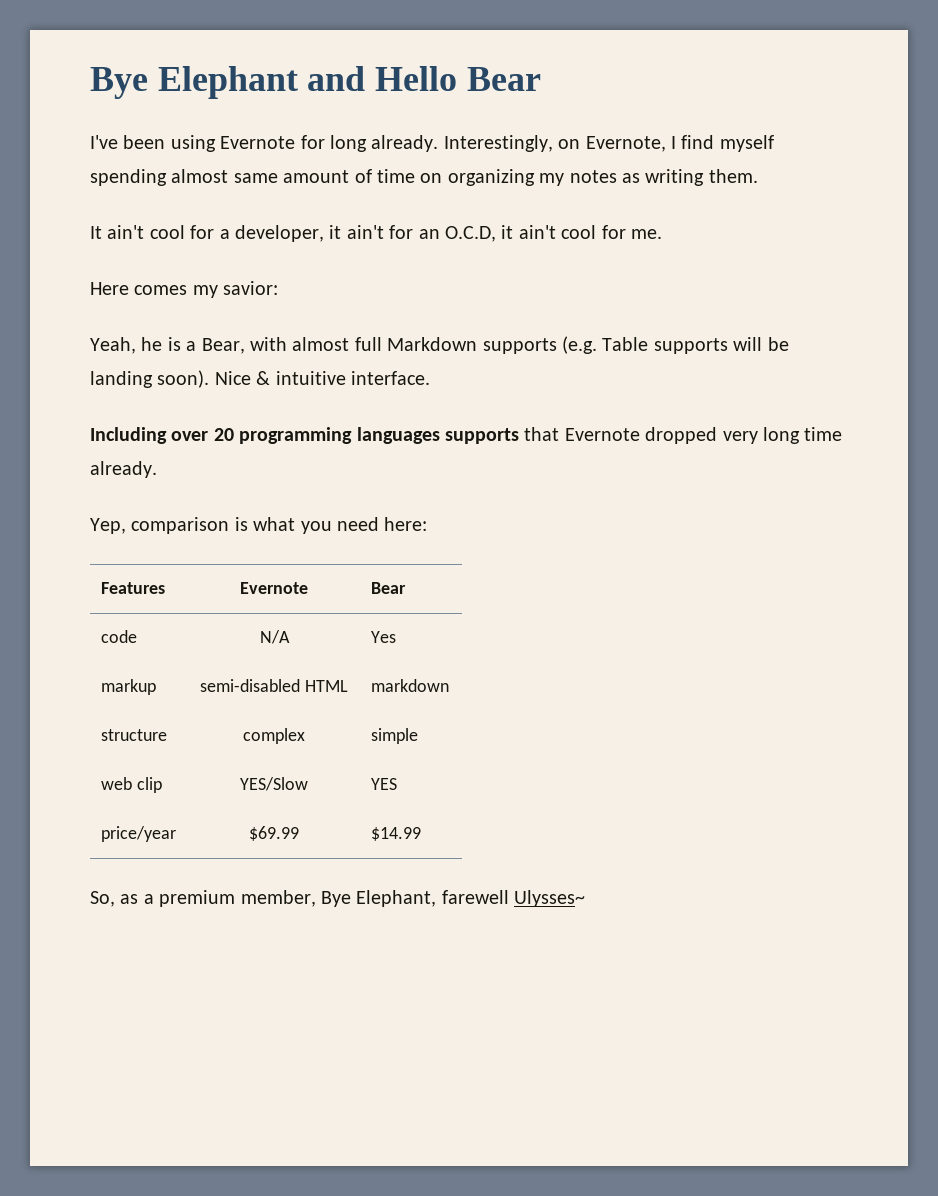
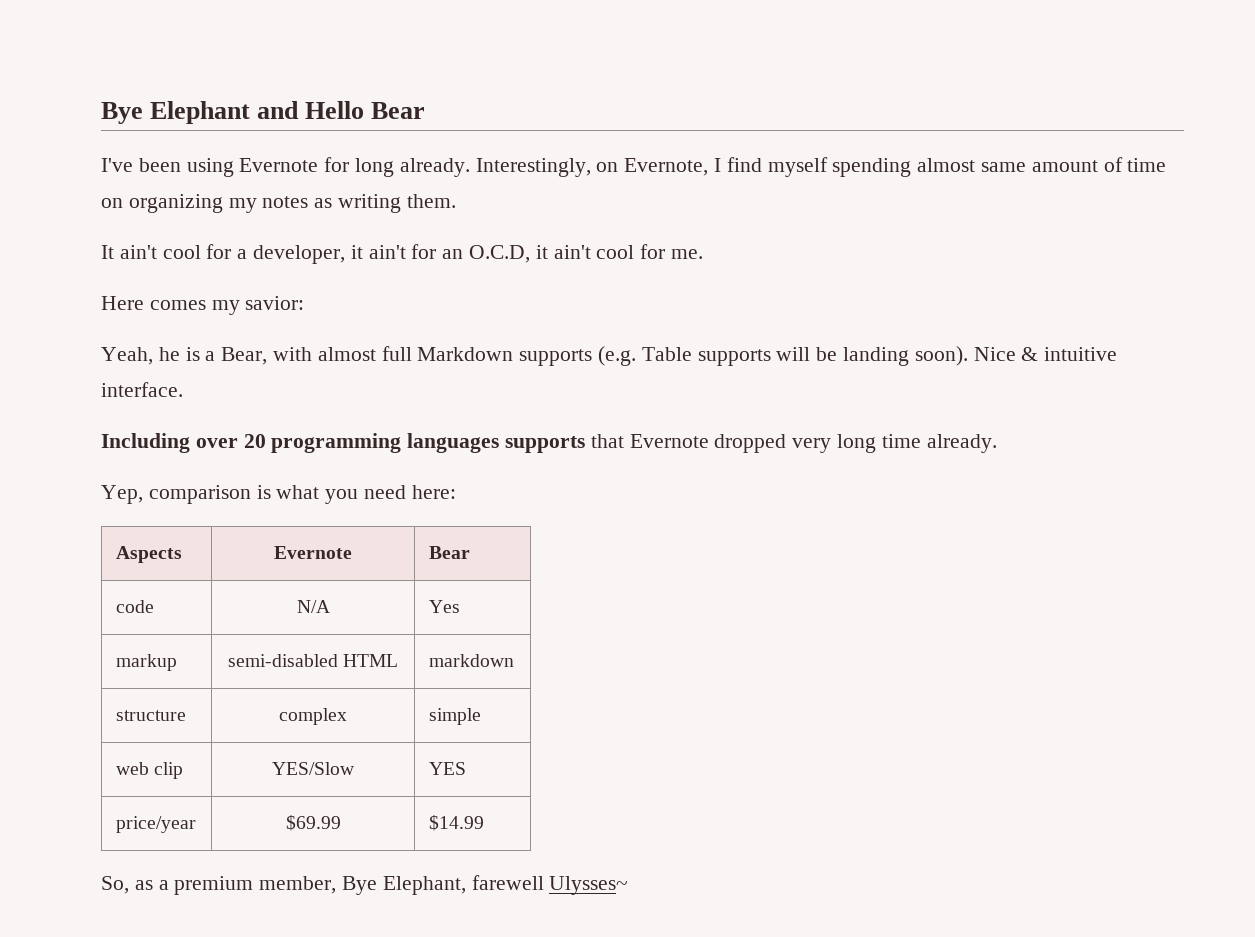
[100,582,165,594] Features -> [115,546,182,563] Aspects

